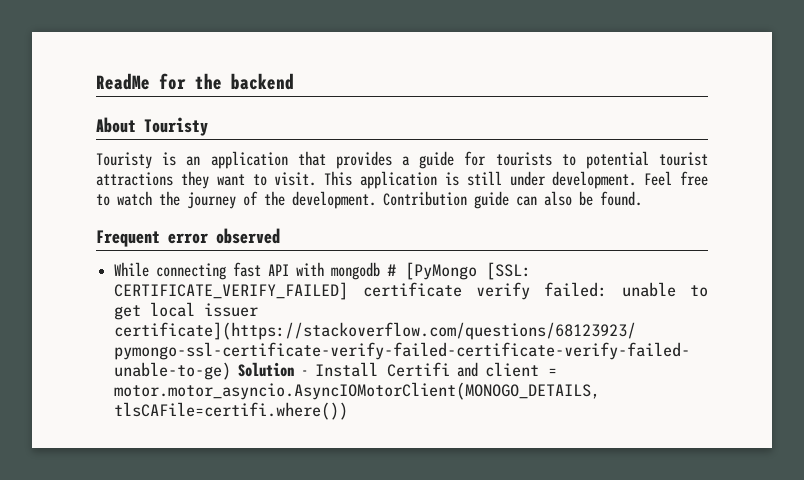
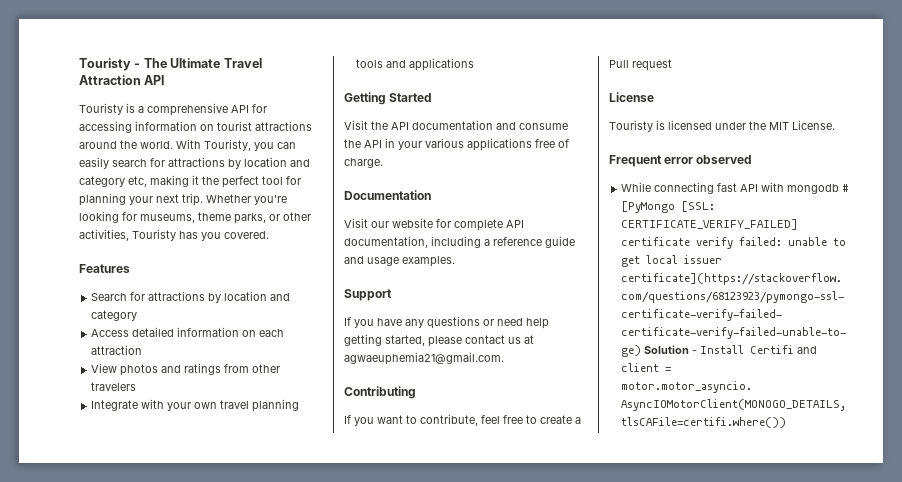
[96,73,294,90] [96,117,208,136] [96,151,709,169] [96,171,708,189] [96,191,642,209] ReadMe for the backend // About Touristy // Touristy is an application that provides a guide for tourists to potential tourist attractions they want to visit. This application is still under development. Feel free to watch the journey of the development. Contribution guide can also be found. -> [79,58,262,71] [79,75,166,85] [79,103,267,116] [79,121,312,133] [79,139,296,151] [79,157,310,169] [79,175,301,188] [79,193,287,206] [79,211,311,224] [79,229,269,241] [79,264,130,273] [91,291,291,303] [91,310,138,321] [91,327,285,337] [91,345,143,355] [91,363,281,376] [91,382,137,391] [91,399,300,412] [356,58,475,71] [344,92,433,105] [344,120,568,130] [344,138,569,151] [344,158,383,168] [344,190,431,200] [344,218,524,231] [344,236,575,248] [344,256,455,267] [344,289,392,301] [344,316,549,329] [344,334,534,347] [344,352,504,365] [344,386,416,399] [344,414,581,426] [609,59,672,71] [609,92,654,102] [609,120,835,132] Touristy - The Ultimate Travel Attraction API // Touristy is a comprehensive API for accessing information on tourist attractions around the world. With Touristy, you can easily search for attractions by location and category etc, making it the perfect tool for planning your next trip. Whether you're looking for museums, theme parks, or other activities, Touristy has you covered. // Features // Search for attractions by location and category // Access detailed information on each attraction // View photos and ratings from other travelers // Integrate with your own travel planning tools and applications // Getting Started // Visit the API documentation and consume the API in your various applications free of charge. // Documentation // Visit our website for complete API documentation, including a reference guide and usage examples. // Support // If you have any questions or need help getting started, please contact us at agwaeuphemia21@gmail.com. // Contributing // If you want to contribute, feel free to create a Pull request // License // Touristy is licensed under the MIT License.

